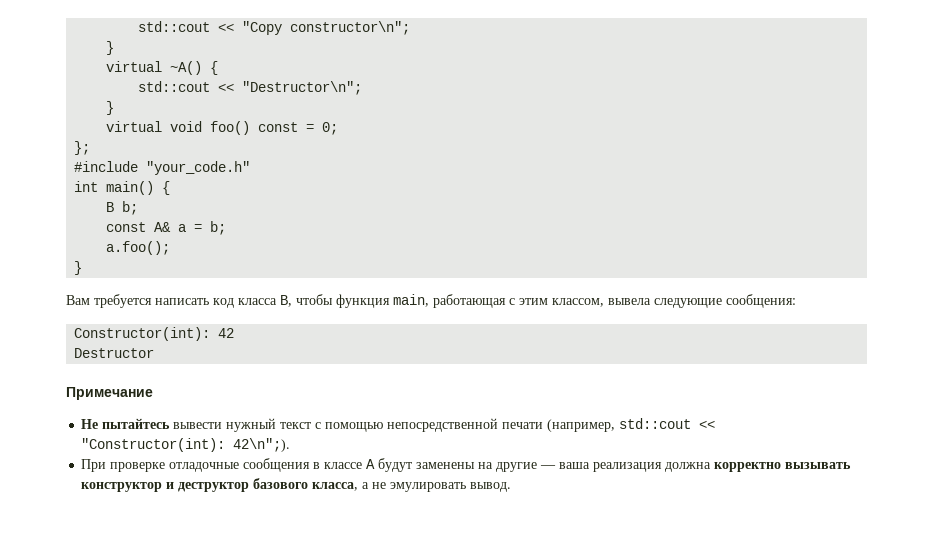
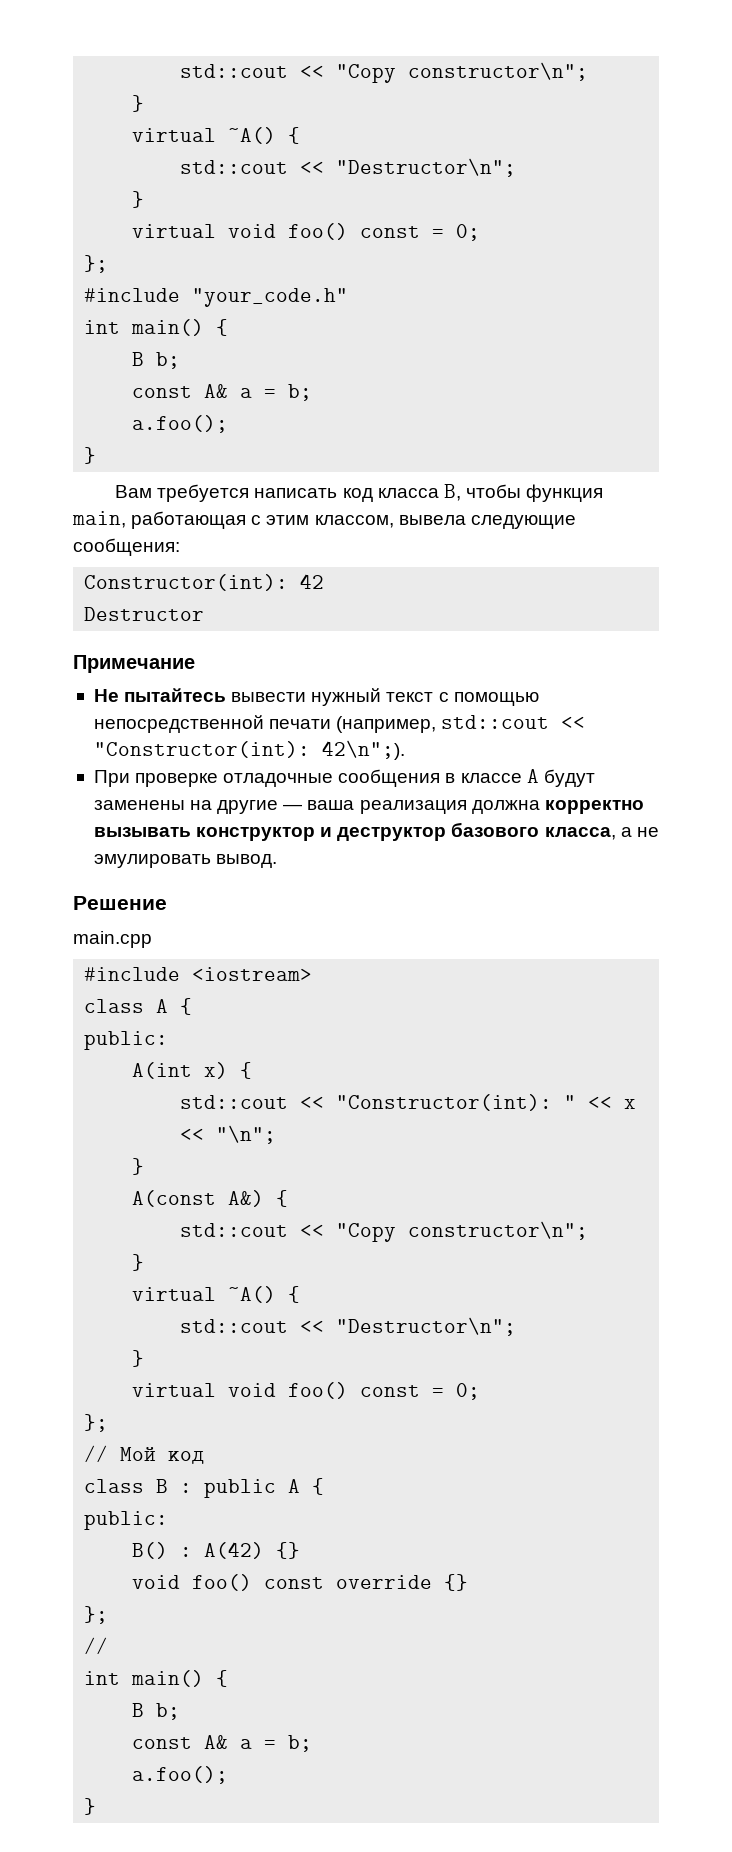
(512, 487) none -> [73,896,167,910] [73,931,152,948] [84,967,313,981] [84,998,193,1015] [84,1031,169,1050] [132,1062,253,1079] [180,1094,637,1111] [180,1125,277,1144] [132,1158,145,1175] [132,1190,289,1207] [180,1221,589,1242] [132,1254,145,1271] [132,1286,301,1303] [180,1317,517,1336] [132,1350,145,1367] [132,1382,481,1400] [84,1414,109,1432] [84,1445,205,1464] [84,1478,325,1498] [84,1511,169,1530] [132,1542,301,1559] [132,1574,469,1591] [84,1606,109,1624] [84,1637,109,1654] [84,1670,229,1687] [132,1703,181,1720] [132,1735,313,1752] [132,1766,229,1784] [84,1798,97,1815] // Решение // main.cpp // #include <iostream> // class A { // public: // A(int x) { // std::cout << "Constructor(int): " << x << "\n"; // } // A(const A&) { // std::cout << "Copy constructor\n"; // } // virtual ~A() { // std::cout << "Destructor\n"; // } // virtual void foo() const = 0; // }; // // Мой код // class B : public A { // public: // B() : A(42) {} // void foo() const override {} // }; // // // int main() { // B b; // const A& a = b; // a.foo(); // }

